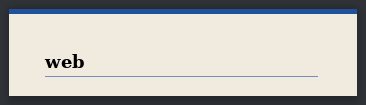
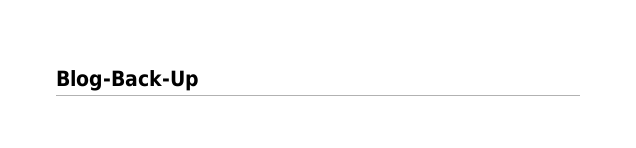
[44,54,85,68] web -> [56,70,199,91] Blog-Back-Up

